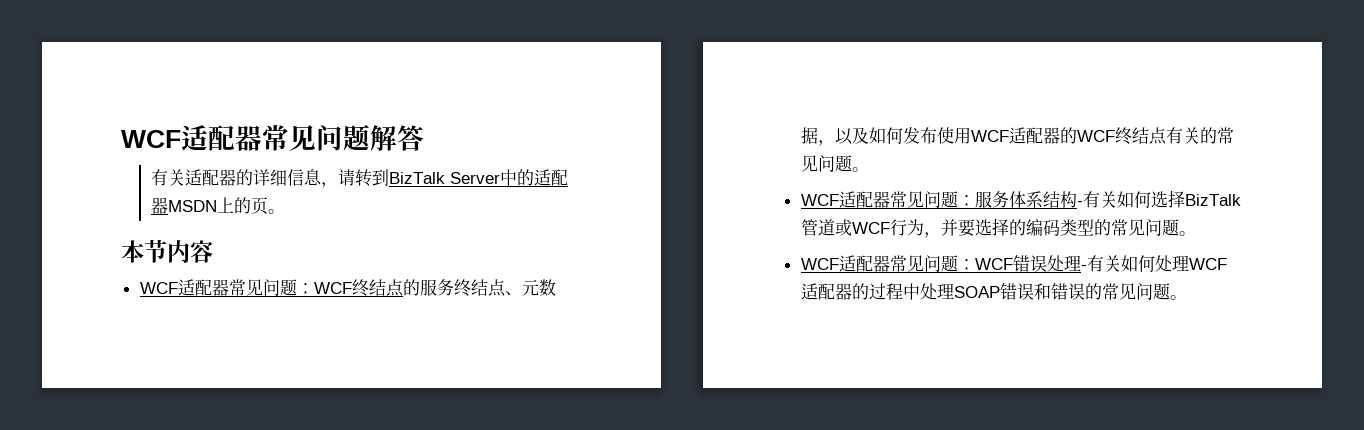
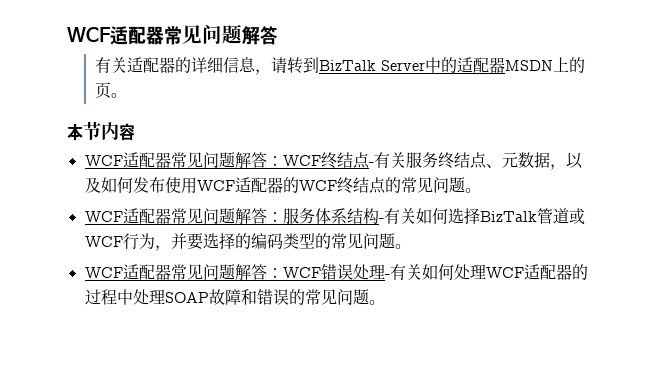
(297, 287) none -> [234,152,267,168] 解答
[402,279,420,296] 的 -> [368,152,406,168] -有关
[1165,127,1234,144] [800,155,869,172] [800,191,958,208] 有关的常见问题。 // WCF适配器常见问题 -> [384,177,481,193] [84,208,267,224] 的常见问题。 // WCF适配器常见问题解答
(958, 263) none -> [234,264,267,280] 解答
[999,283,1034,300] 错误 -> [208,289,241,305] 故障

